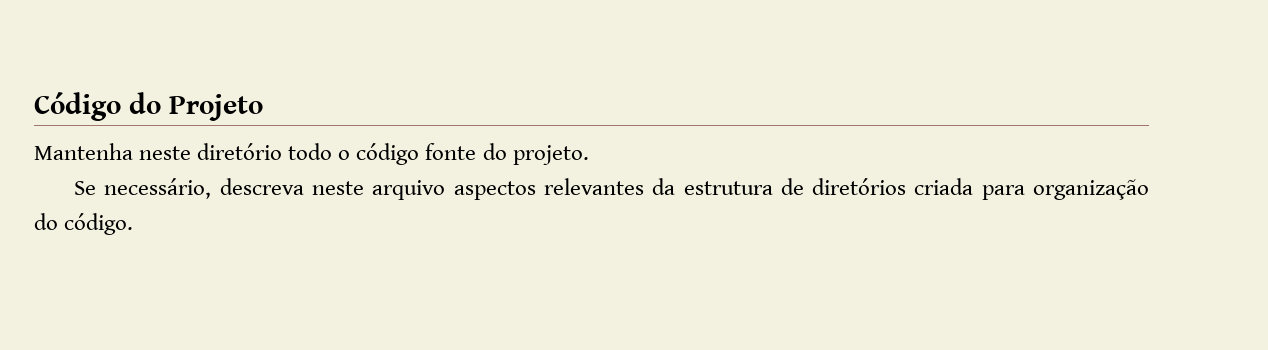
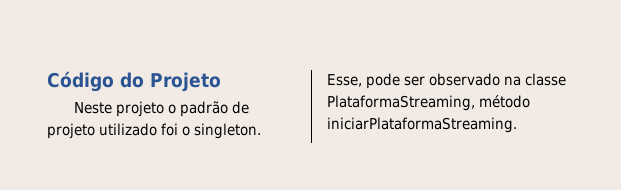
[34,143,589,165] [74,178,1149,200] [34,213,134,235] Mantenha neste diretório todo o código fonte do projeto. // Se necessário, descreva neste arquivo aspectos relevantes da estrutura de diretórios criada para organização do código. -> [73,101,249,117] [47,123,261,139] [327,73,566,89] [327,95,530,111] [327,117,517,133] Neste projeto o padrão de projeto utilizado foi o singleton. Esse, pode ser observado na classe PlataformaStreaming, método iniciarPlataformaStreaming.

